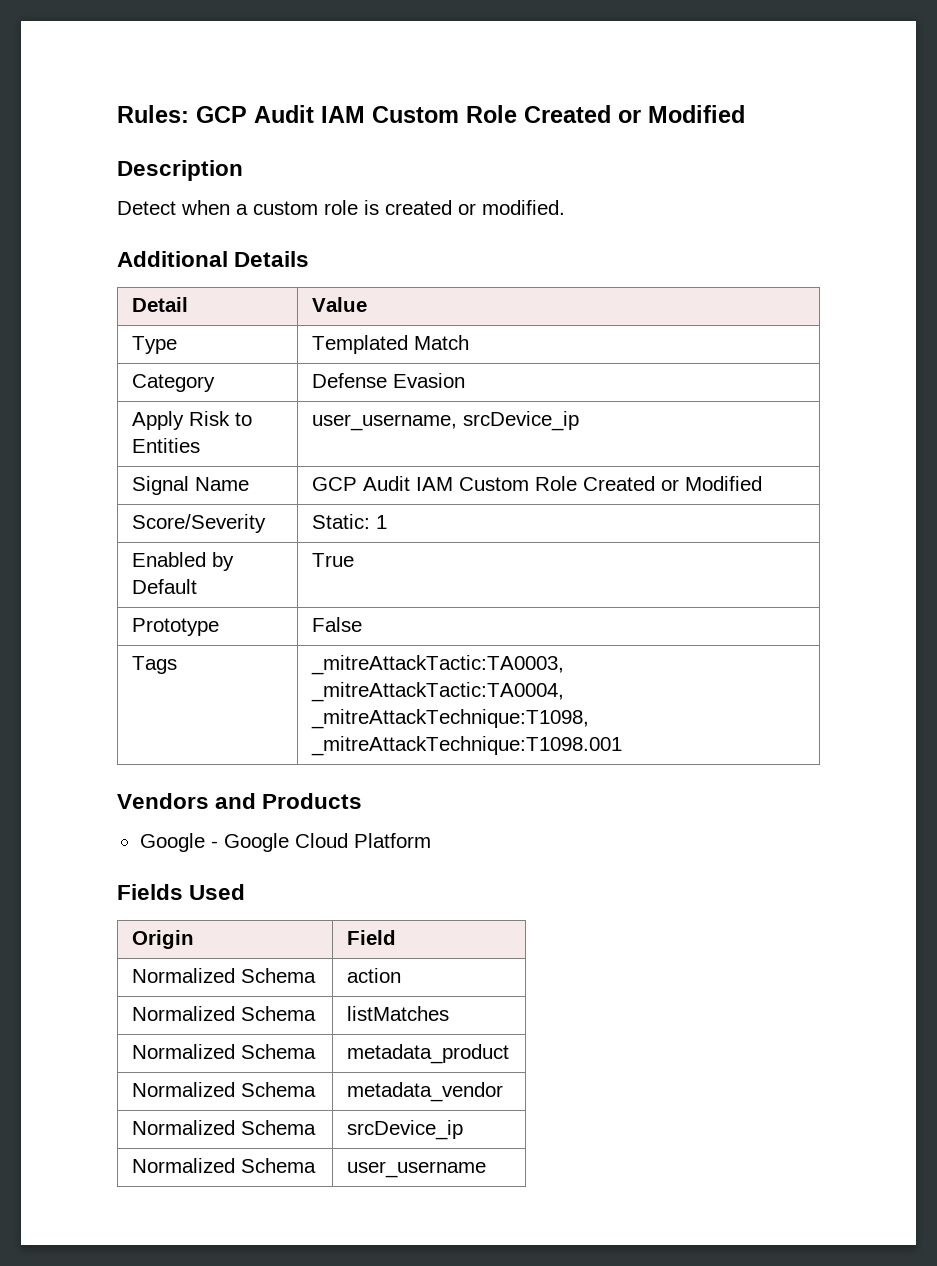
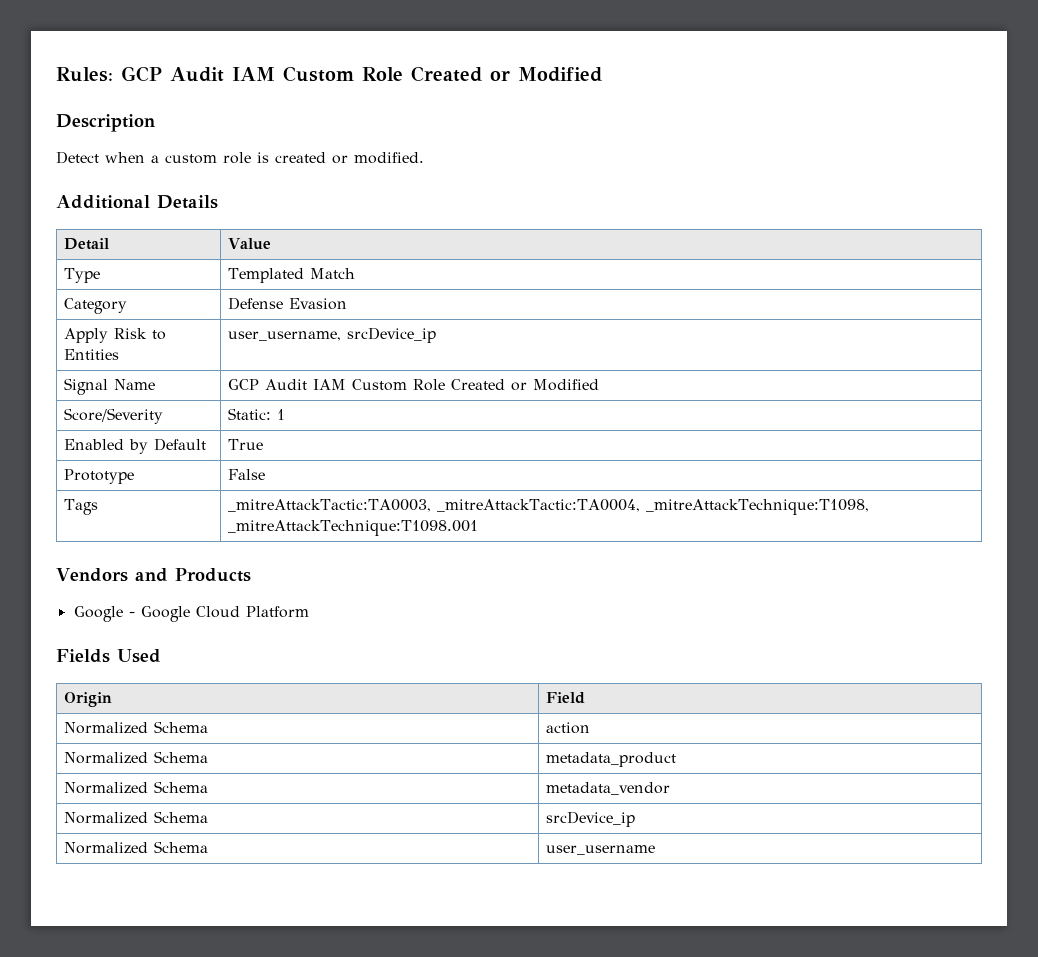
[132,1006,317,1021] [347,1006,450,1021] // Normalized Schema | listMatches -> (590, 728) none

